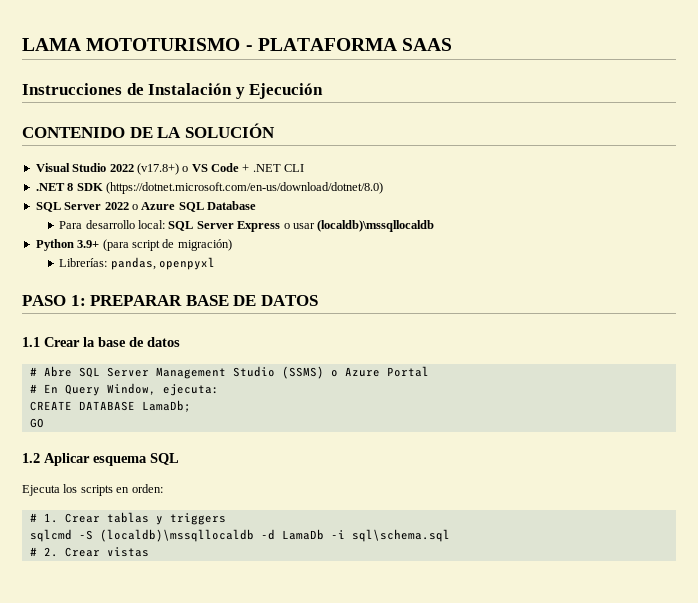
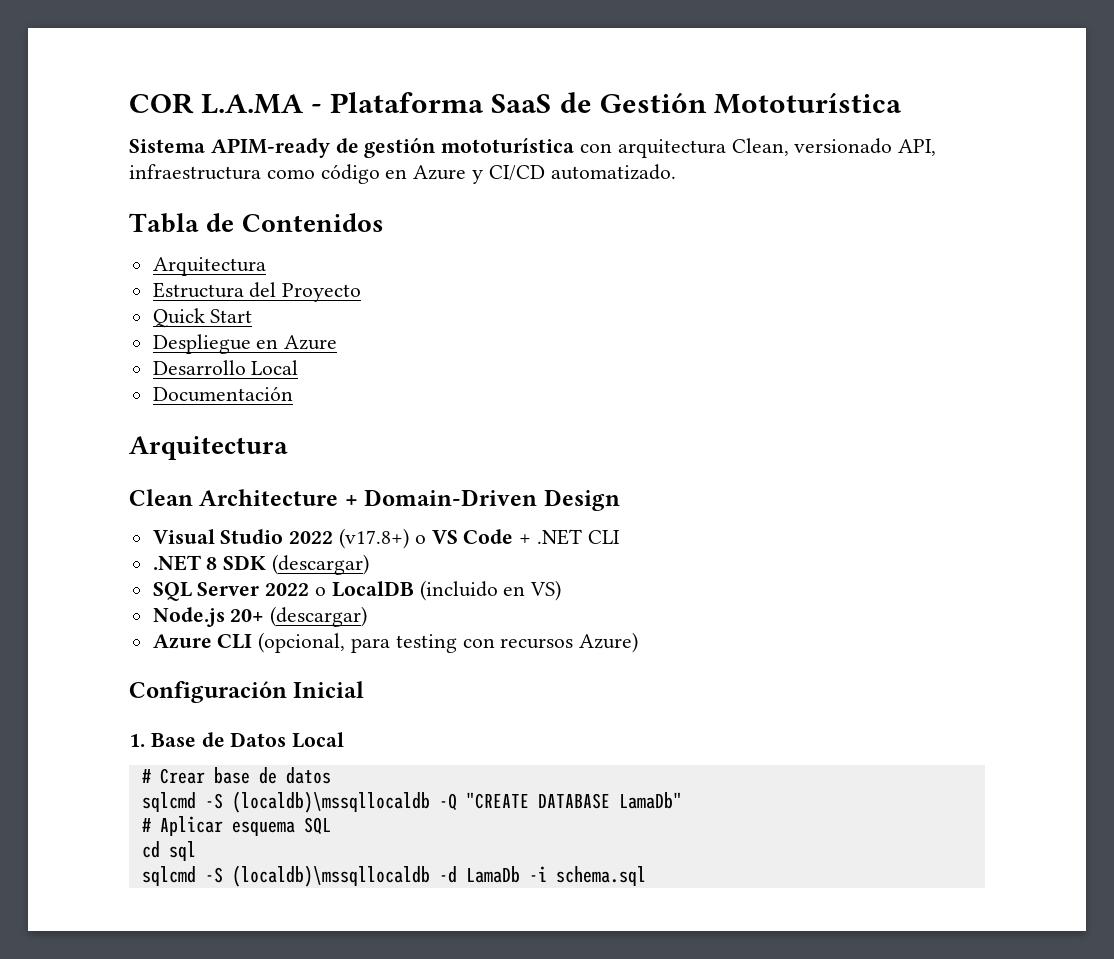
[22,38,453,51] [22,83,324,99] [22,123,275,138] LAMA MOTOTURISMO - PLATAFORMA SAAS // Instrucciones de Instalación y Ejecución // CONTENIDO DE LA SOLUCIÓN -> [129,92,902,114] [129,138,937,158] [129,164,676,184] [129,213,384,233] [152,257,266,276] [152,282,362,302] [152,308,253,328] [152,334,338,354] [152,360,299,375] [152,386,293,402] [129,436,288,460] [129,489,620,511] COR L.A.MA - Plataforma SaaS de Gestión Mototurística // Sistema APIM-ready de gestión mototurística con arquitectura Clean, versionado API, infraestructura como código en Azure y CI/CD automatizado. // Tabla de Contenidos // Arquitectura // Estructura del Proyecto // Quick Start // Despliegue en Azure // Desarrollo Local // Documentación // Arquitectura // Clean Architecture + Domain-Driven Design
[105,182,383,194] (https://dotnet.microsoft.com/en-us/download/dotnet/8.0) -> [272,554,370,575] (descargar)
[141,201,256,212] [59,220,435,232] [35,239,232,251] [59,257,215,270] [22,295,318,306] [22,337,180,347] [29,366,429,379] [29,383,219,396] [29,400,191,412] [29,418,44,428] [22,453,179,466] [22,484,163,496] [29,512,226,525] Azure SQL Database // Para desarrollo local: SQL Server Express o usar (localdb)\mssqllocaldb // Python 3.9+ (para script de migración) // Librerías: pandas, openpyxl // PASO 1: PREPARAR BASE DE DATOS // 1.1 Crear la base de datos // # Abre SQL Server Management Studio (SSMS) o Azure Portal // # En Query Window, ejecuta: // CREATE DATABASE LamaDb; // GO // 1.2 Aplicar esquema SQL // Ejecuta los scripts en orden: // # 1. Crear tablas y triggers -> [331,580,562,601] [152,606,368,627] [152,632,639,653] [129,681,365,703] [129,732,345,748] [141,767,331,784] [141,791,682,813] [141,816,331,836] [141,841,196,861] LocalDB (incluido en VS) // Node.js 20+ (descargar) // Azure CLI (opcional, para testing con recursos Azure) // Configuración Inicial // 1. Base de Datos Local // # Crear base de datos // sqlcmd -S (localdb)\mssqllocaldb -Q "CREATE DATABASE LamaDb" // # Aplicar esquema SQL // cd sql
[351,529,450,542] [29,547,149,557] sql\schema.sql // # 2. Crear vistas -> [555,866,646,886] schema.sql

